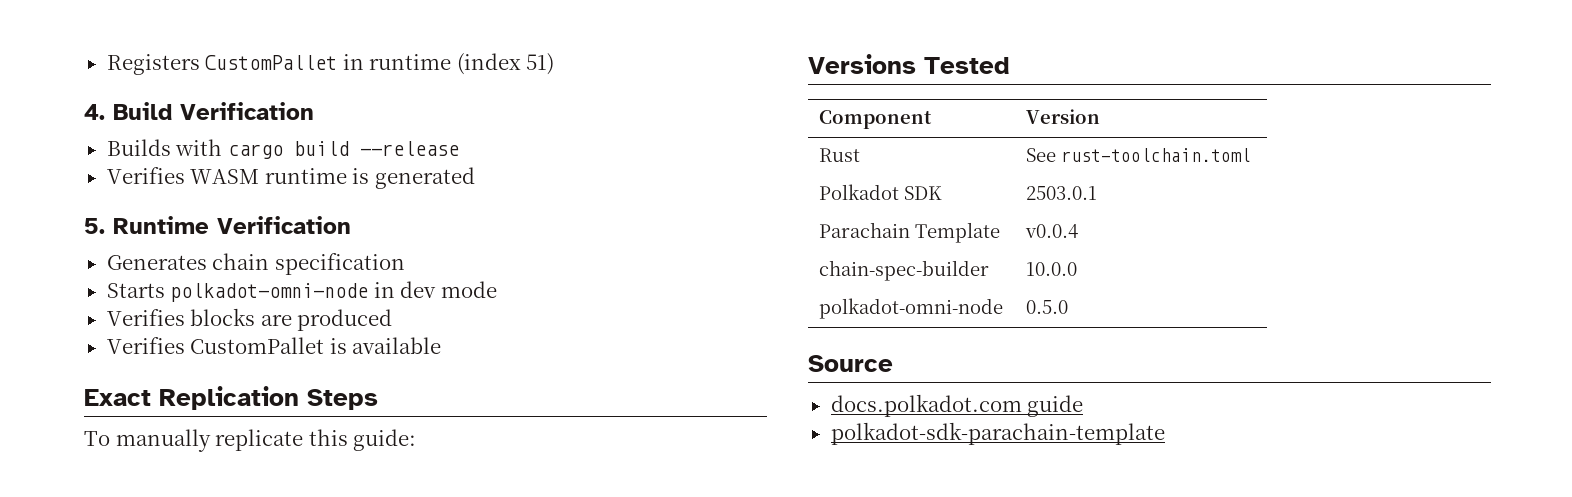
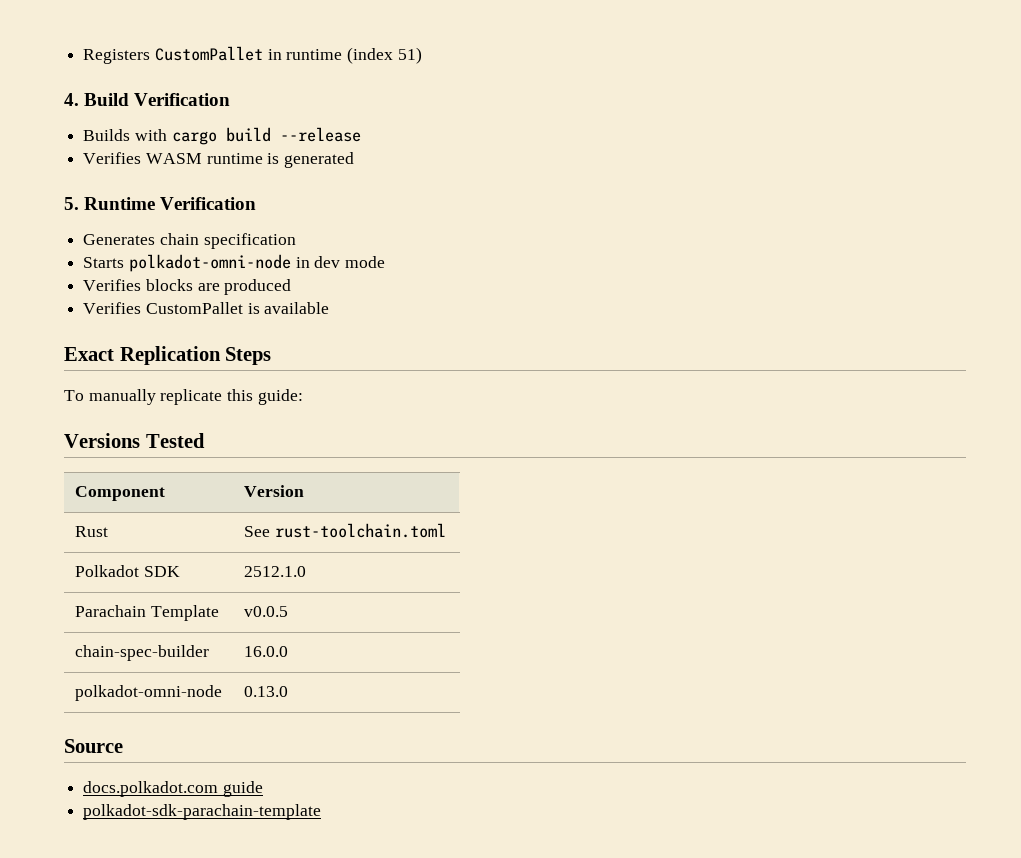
[1026,186,1098,200] 2503.0.1 -> [243,566,306,577] 2512.1.0
[1025,224,1079,238] v0.0.4 -> [243,606,288,617] v0.0.5
[1026,262,1078,276] 10.0.0 -> [243,646,288,657] 16.0.0
[1026,300,1069,314] 0.5.0 -> [243,686,288,697] 0.13.0

